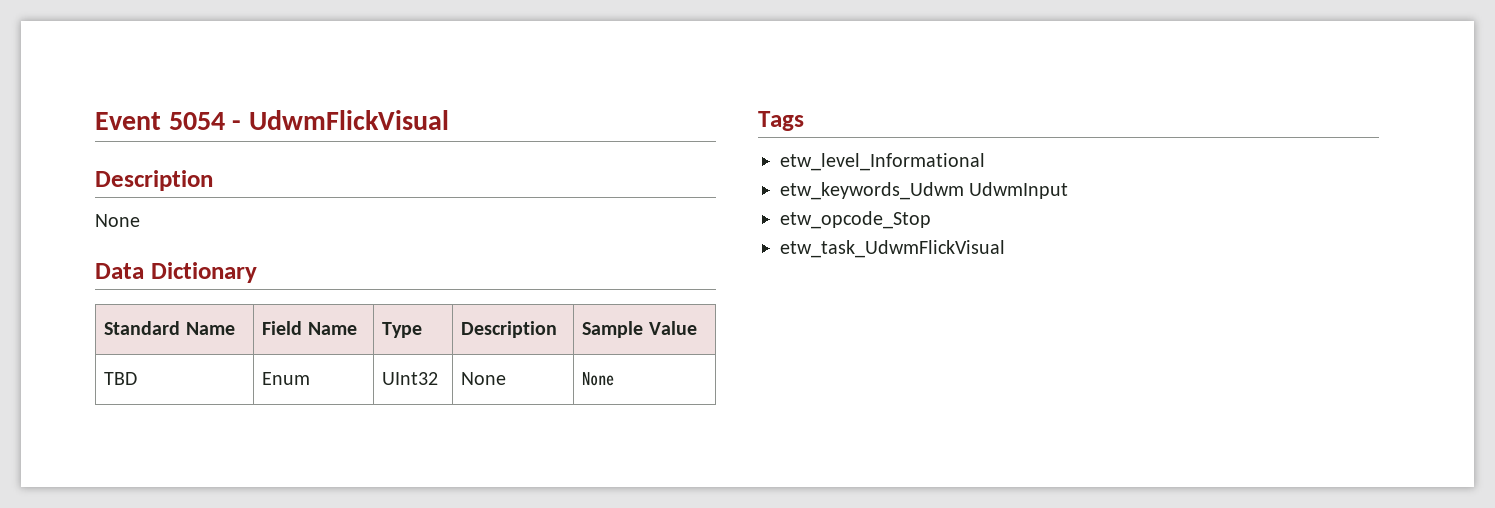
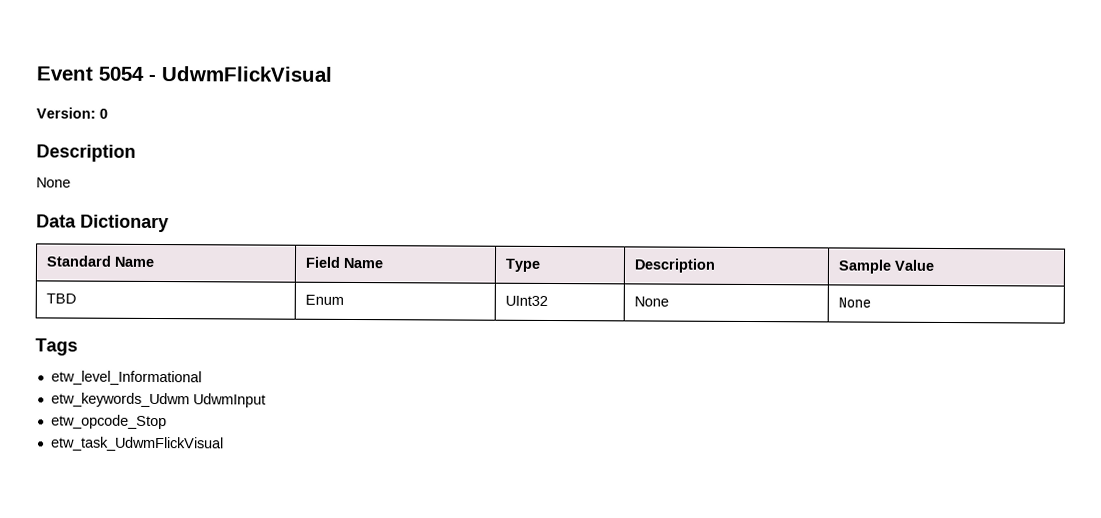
(449, 120) none -> [36,107,108,119] // Version: 0

